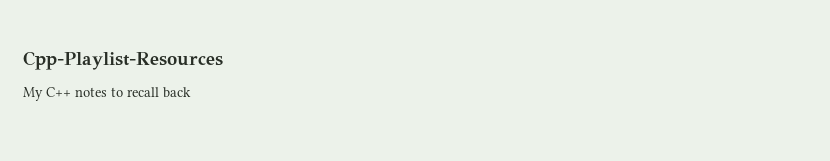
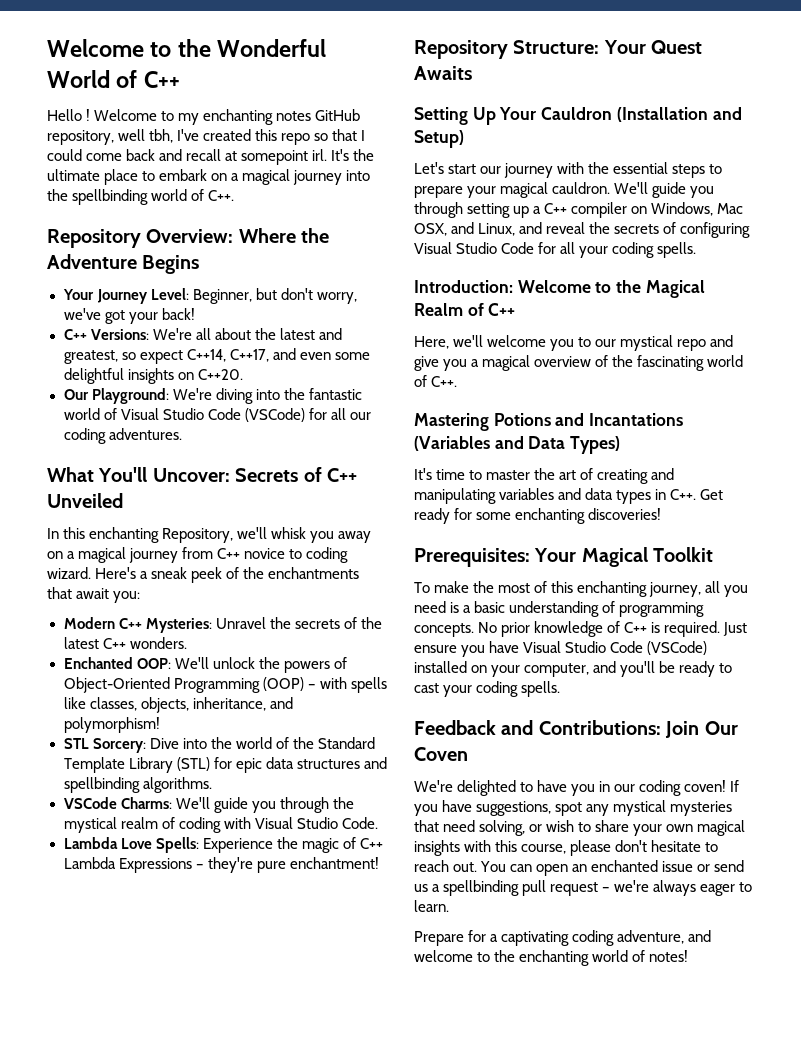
[23,51,223,70] [23,87,191,101] Cpp-Playlist-Resources // My C++ notes to recall back -> [47,39,327,57] [47,70,180,88] [47,109,361,125] [47,129,366,145] [47,149,375,165] [47,169,371,185] [47,189,235,205] [47,228,330,248] [47,254,200,274] [62,288,357,304] [63,308,195,324] [63,328,342,340] [63,348,370,364] [63,368,243,384] [63,388,362,404] [63,408,371,422] [63,428,182,444] [47,467,357,482] [47,493,123,508] [47,527,372,543] [47,547,349,563] [47,567,360,583] [47,587,141,603] [63,617,382,633] [63,637,187,649] [63,657,347,673] [63,677,387,693] [63,697,293,713] [63,717,160,733] [63,737,375,753] [63,757,387,773] [63,777,212,793] [63,797,354,813] [63,817,378,833] [63,837,383,853] [63,857,379,873] [414,40,703,59] [414,66,472,80] [414,107,742,125] [414,130,464,148] [414,162,723,178] [414,182,715,198] [414,202,744,218] [414,222,751,238] [414,242,697,258] [414,280,705,298] [414,303,516,316] [414,335,734,351] [414,355,744,371] [414,375,458,387] [414,413,684,431] [414,436,621,454] [414,468,675,484] [414,488,724,504] [414,508,662,524] [414,547,714,567] [414,581,749,597] [414,601,705,617] [414,621,748,637] [414,641,708,657] [414,661,733,677] [414,681,561,697] [414,720,738,738] [414,747,468,761] [414,780,740,796] [414,800,733,816] [414,820,746,836] [414,840,719,856] [414,860,745,876] [414,880,753,896] [414,900,449,912] [414,930,712,946] [414,950,689,966] Welcome to the Wonderful World of C++ // Hello ! Welcome to my enchanting notes GitHub repository, well tbh, I've created this repo so that I could come back and recall at somepoint irl. It's the ultimate place to embark on a magical journey into the spellbinding world of C++. // Repository Overview: Where the Adventure Begins // Your Journey Level: Beginner, but don't worry, we've got your back! // C++ Versions: We're all about the latest and greatest, so expect C++14, C++17, and even some delightful insights on C++20. // Our Playground: We're diving into the fantastic world of Visual Studio Code (VSCode) for all our coding adventures. // What You'll Uncover: Secrets of C++ Unveiled // In this enchanting Repository, we'll whisk you away on a magical journey from C++ novice to coding wizard. Here's a sneak peek of the enchantments that await you: // Modern C++ Mysteries: Unravel the secrets of the latest C++ wonders. // Enchanted OOP: We'll unlock the powers of Object-Oriented Programming (OOP) – with spells like classes, objects, inheritance, and polymorphism! // STL Sorcery: Dive into the world of the Standard Template Library (STL) for epic data structures and spellbinding algorithms. // VSCode Charms: We'll guide you through the mystical realm of coding with Visual Studio Code. // Lambda Love Spells: Experience the magic of C++ Lambda Expressions – they're pure enchantment! // Repository Structure: Your Quest Awaits // Setting Up Your Cauldron (Installation and Setup) // Let's start our journey with the essential steps to prepare your magical cauldron. We'll guide you through setting up a C++ compiler on Windows, Mac OSX, and Linux, and reveal the secrets of configuring Visual Studio Code for all your coding spells. // Introduction: Welcome to the Magical Realm of C++ // Here, we'll welcome you to our mystical repo and give you a magical overview of the fascinating world of C++. // Mastering Potions and Incantations (Variables and Data Types) // It's time to master the art of creating and manipulating variables and data types in C++. Get ready for some enchanting discoveries! // Prerequisites: Your Magical Toolkit // To make the most of this enchanting journey, all you need is a basic understanding of programming concepts. No prior knowledge of C++ is required. Just ensure you have Visual Studio Code (VSCode) installed on your computer, and you'll be ready to cast your coding spells. // Feedback and Contributions: Join Our Coven // We're delighted to have you in our coding coven! If you have suggestions, spot any mystical mysteries that need solving, or wish to share your own magical insights with this course, please don't hesitate to reach out. You can open an enchanted issue or send us a spellbinding pull request – we're always eager to learn. // Prepare for a captivating coding adventure, and welcome to the enchanting world of notes!

